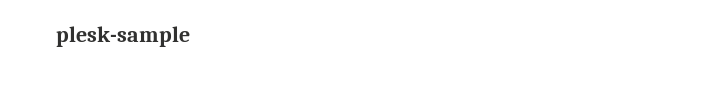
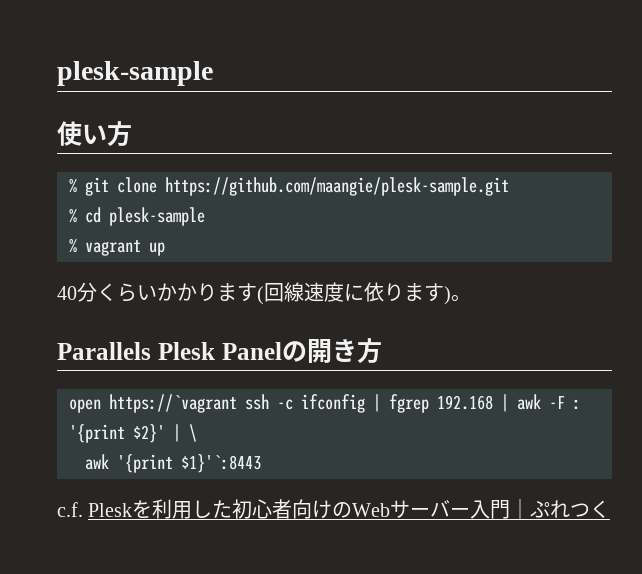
[56,26,190,47] plesk-sample -> [57,61,213,86] [57,121,132,147] [69,177,509,196] [69,207,205,226] [69,238,165,256] [57,282,471,305] [57,338,382,364] [69,394,581,413] [69,424,197,443] [85,454,261,473] [57,499,611,520] plesk-sample // 使い方 // % git clone https://github.com/maangie/plesk-sample.git // % cd plesk-sample // % vagrant up // 40分くらいかかります(回線速度に依ります)。 // Parallels Plesk Panelの開き方 // open https://`vagrant ssh -c ifconfig | fgrep 192.168 | awk -F : '{print $2}' | \ // awk '{print $1}'`:8443 // c.f. Pleskを利用した初心者向けのWebサーバー入門｜ぷれつく

